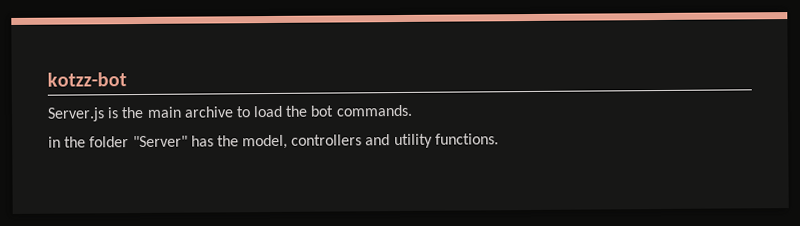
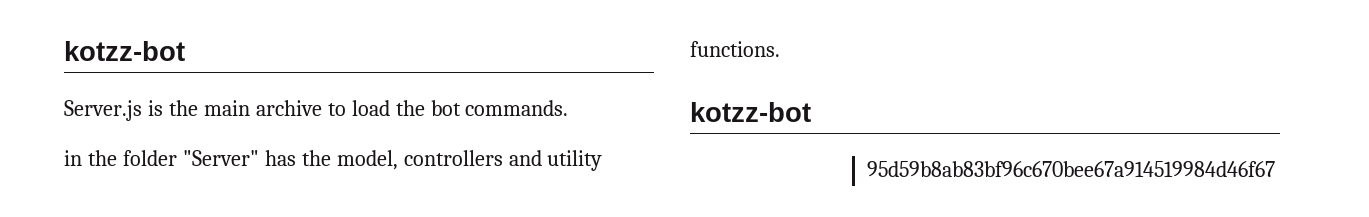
(499, 139) none -> [690,102,811,122] [867,161,1275,177] // kotzz-bot // 95d59b8ab83bf96c670bee67a914519984d46f67

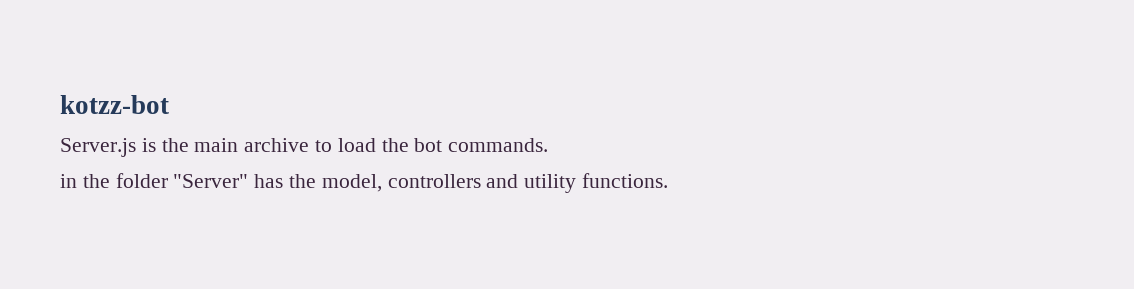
[690,102,811,122] [867,161,1275,177] // kotzz-bot // 95d59b8ab83bf96c670bee67a914519984d46f67 -> (669, 180) none

